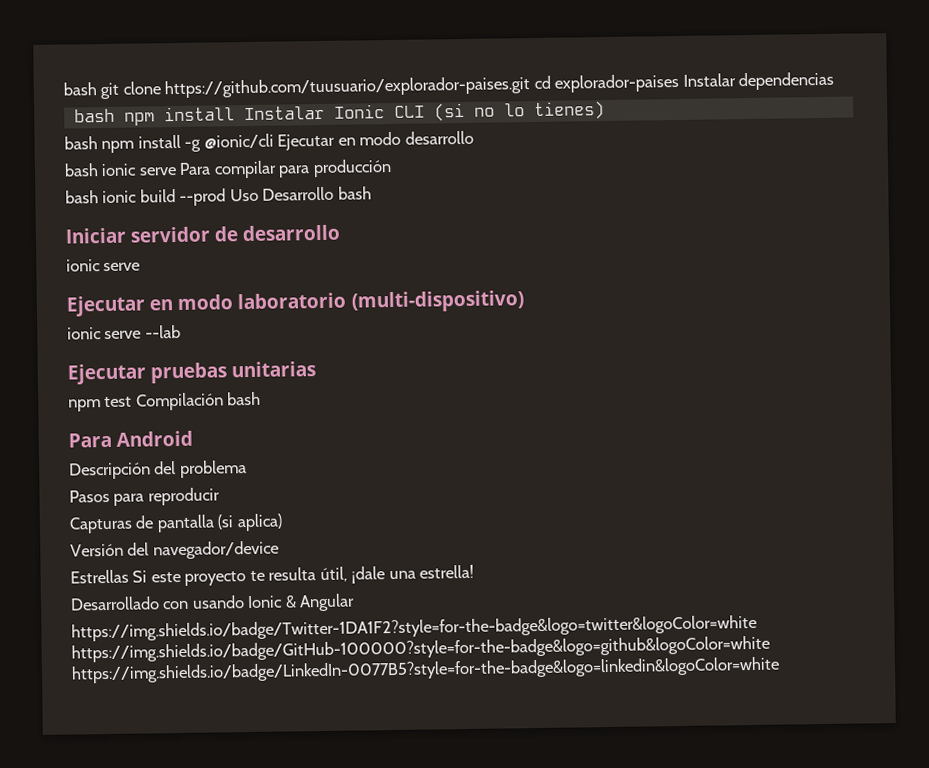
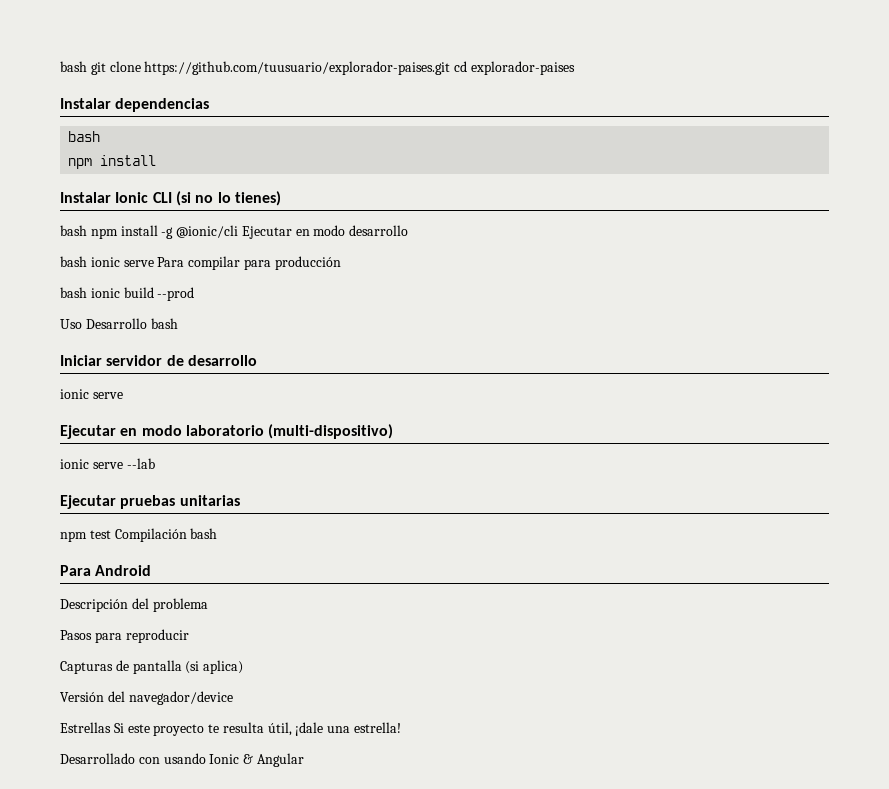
(680, 83) none -> (575, 68) //
[123,106,235,126] npm install -> [68,155,157,169] // npm install //
(227, 197) none -> (195, 294) //
[71,614,757,642] [71,635,770,663] [71,656,780,684] // https://img.shields.io/badge/Twitter-1DA1F2?style=for-the-badge&logo=twitter&logoColor=white https://img.shields.io/badge/GitHub-100000?style=for-the-badge&logo=github&logoColor=white https://img.shields.io/badge/LinkedIn-0077B5?style=for-the-badge&logo=linkedin&logoColor=white -> (304, 760) none

